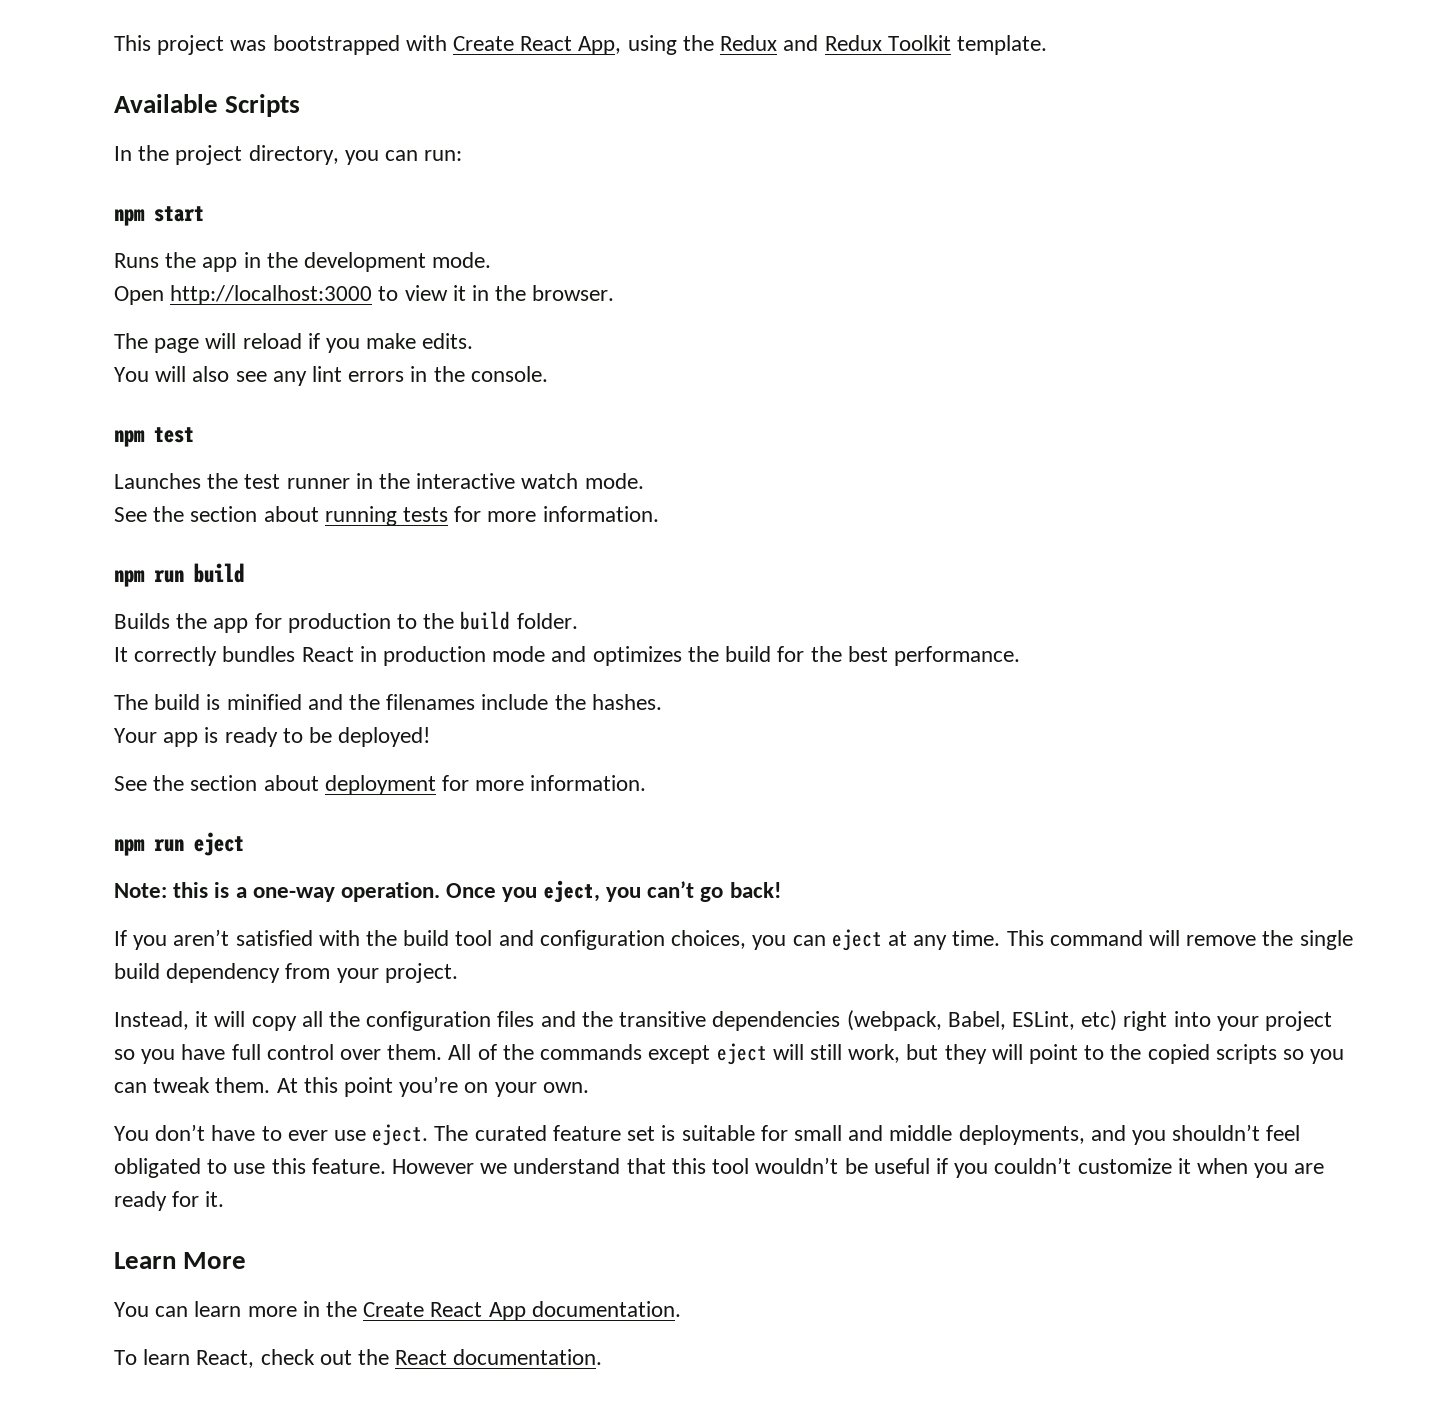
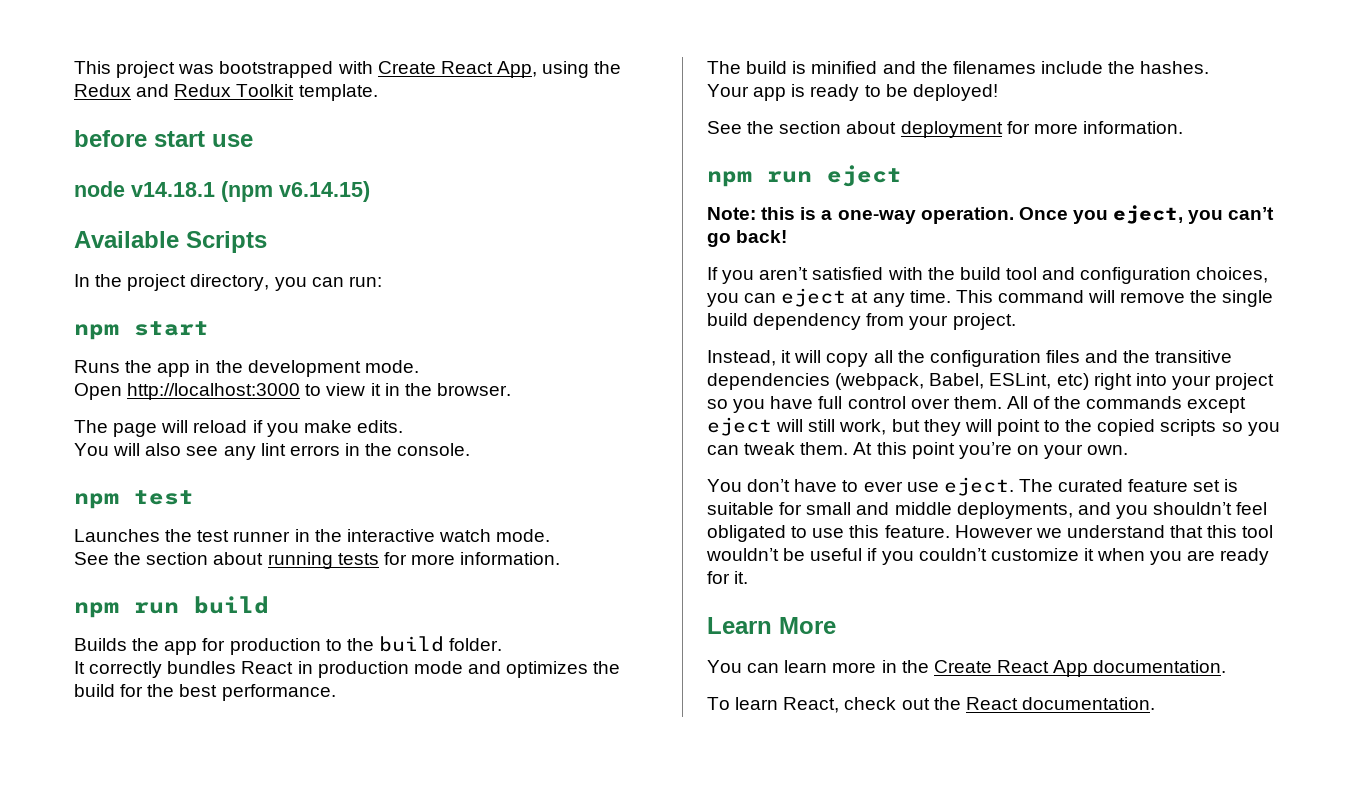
(1047, 45) none -> [74,130,253,147] [74,181,370,202] // before start use // node v14.18.1 (npm v6.14.15)

